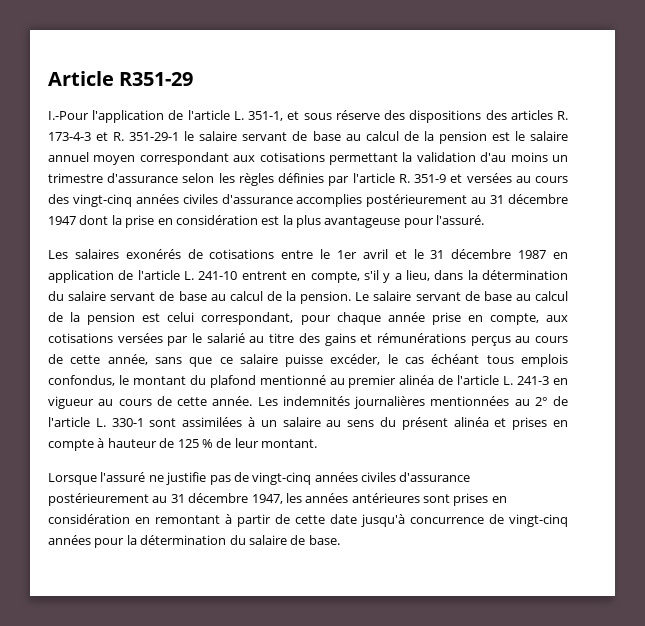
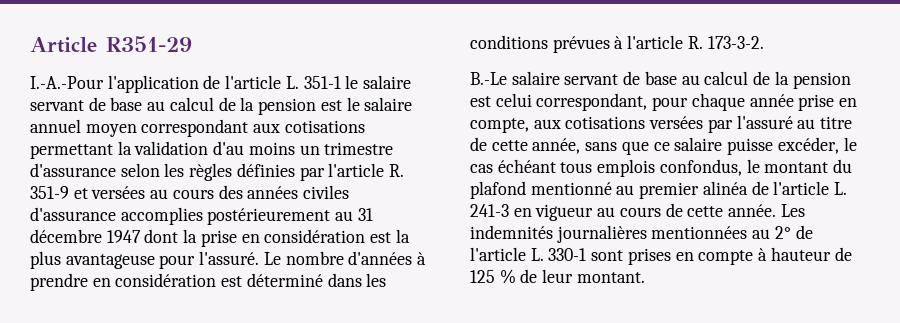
[48,111,89,120] I.-Pour -> [30,76,104,89] I.-A.-Pour
[248,110,568,123] [48,132,180,141] 351-1, et sous réserve des dispositions des articles R. 173-4-3 et R. 351-29-1 -> [303,76,341,89] 351-1
[72,194,132,207] vingt-cinq -> (243, 192) none
[48,249,568,259] [48,270,568,283] [48,291,370,304] // Les salaires exonérés de cotisations entre le 1er avril et le 31 décembre 1987 en application de l'article L. 241-10 entrent en compte, s'il y a lieu, dans la détermination du salaire servant de base au calcul de la pension. Le -> [263,251,427,265] [30,273,387,291] [470,35,764,53] [470,72,507,85] Le nombre d'années à prendre en considération est déterminé dans les conditions prévues à l'article R. 173-3-2. // B.-Le
[192,333,568,346] le salarié au titre des gains et rémunérations perçus au cours -> [736,115,853,129] l'assuré au titre
[182,417,507,430] assimilées à un salaire au sens du présent alinéa et -> (624, 255) none
[48,472,471,485] [48,493,507,506] [48,514,568,527] [48,535,340,548] // Lorsque l'assuré ne justifie pas de vingt-cinq années civiles d'assurance postérieurement au 31 décembre 1947, les années antérieures sont prises en considération en remontant à partir de cette date jusqu'à concurrence de vingt-cinq années pour la détermination du salaire de base. -> (645, 277) none

